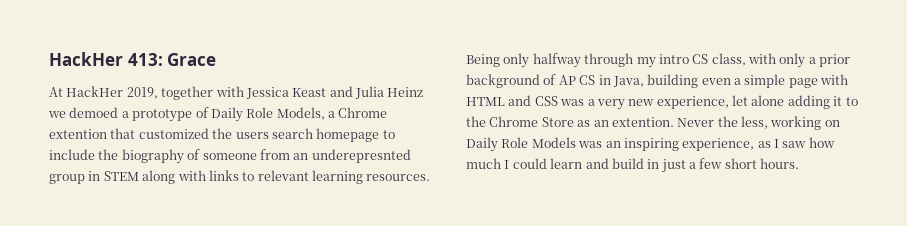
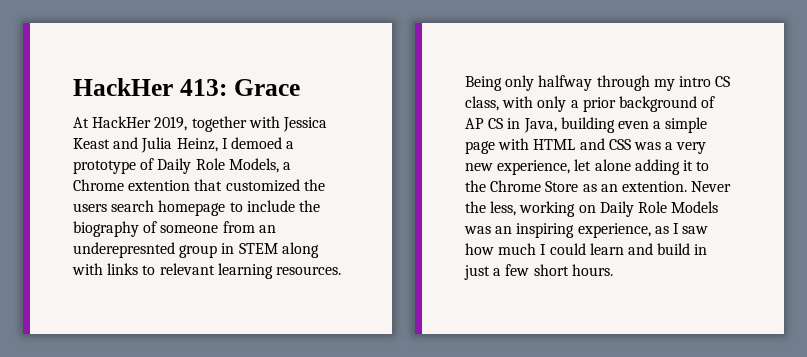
[387,87,424,97] [48,111,66,118] Heinz we -> [176,138,228,152] Heinz, I

